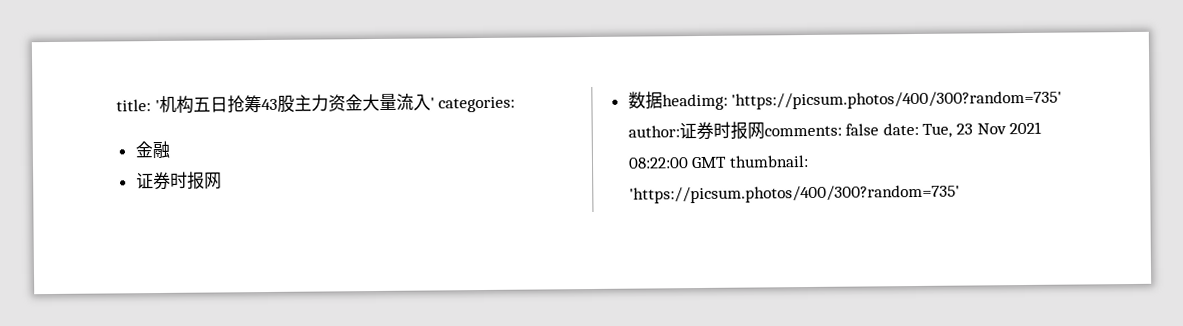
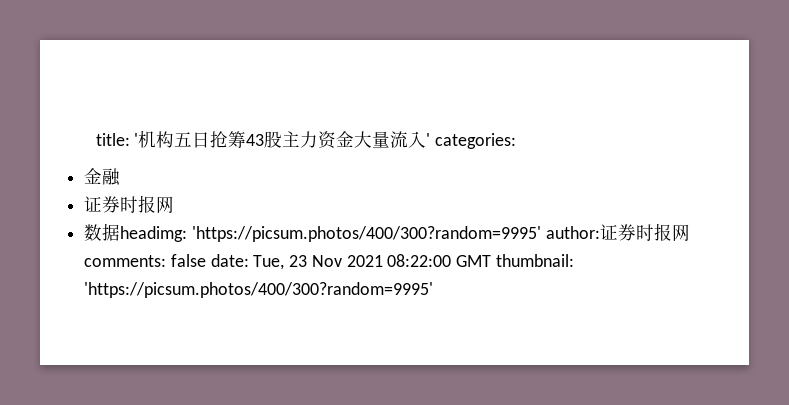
[731,90,1063,110] 'https://picsum.photos/400/300?random=735' -> [191,226,541,242] 'https://picsum.photos/400/300?random=9995'
[628,184,960,204] 'https://picsum.photos/400/300?random=735' -> [84,282,434,298] 'https://picsum.photos/400/300?random=9995'

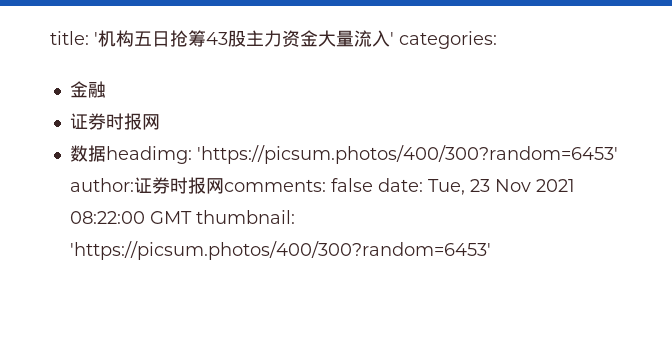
[191,226,541,242] 'https://picsum.photos/400/300?random=9995' -> [196,145,618,164] 'https://picsum.photos/400/300?random=6453'
[84,282,434,298] 'https://picsum.photos/400/300?random=9995' -> [69,241,491,260] 'https://picsum.photos/400/300?random=6453'

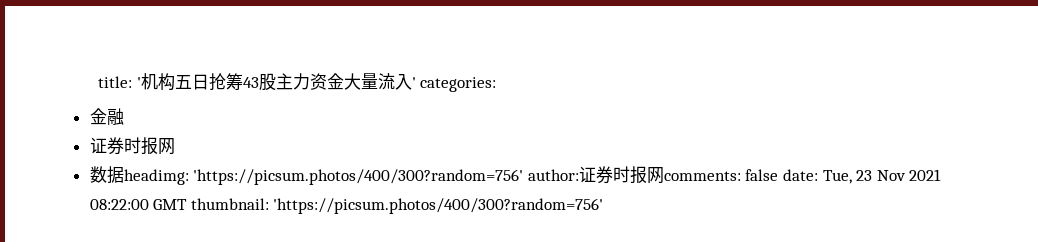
[196,145,618,164] 'https://picsum.photos/400/300?random=6453' -> [193,169,524,185] 'https://picsum.photos/400/300?random=756'
[69,241,491,260] 'https://picsum.photos/400/300?random=6453' -> [273,198,604,214] 'https://picsum.photos/400/300?random=756'

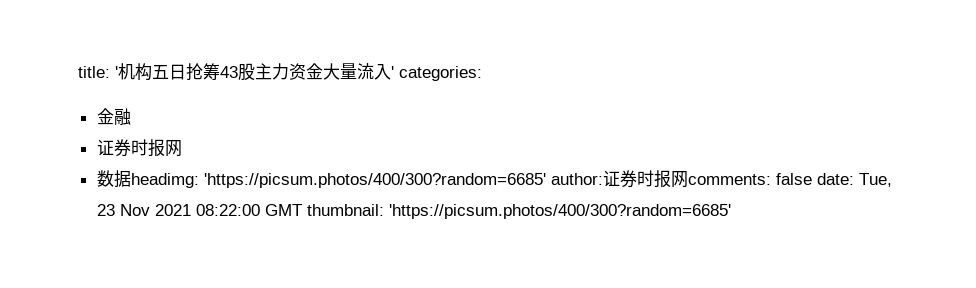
[193,169,524,185] 'https://picsum.photos/400/300?random=756' -> [203,173,546,188] 'https://picsum.photos/400/300?random=6685'
[273,198,604,214] 'https://picsum.photos/400/300?random=756' -> [388,204,731,219] 'https://picsum.photos/400/300?random=6685'

